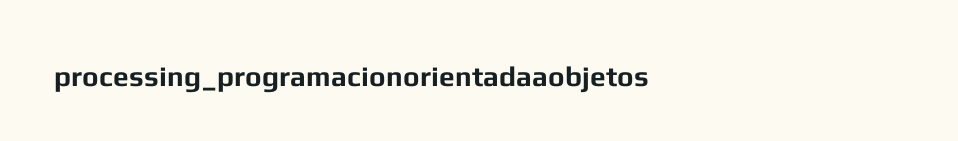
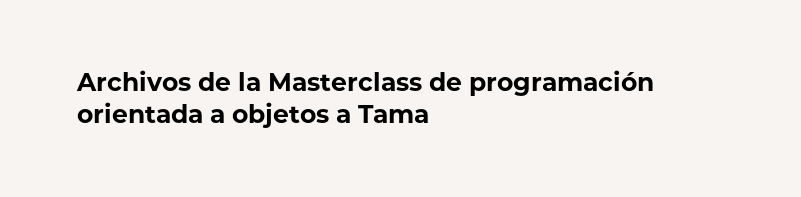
[54,66,649,93] processing_programacionorientadaaobjetos -> [76,70,654,96] [77,102,429,128] Archivos de la Masterclass de programación orientada a objetos a Tama

